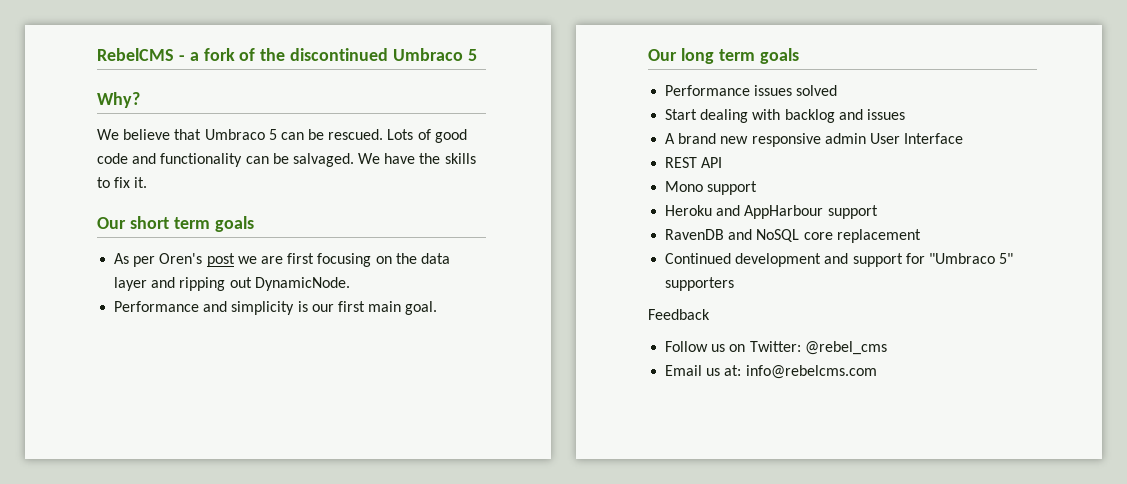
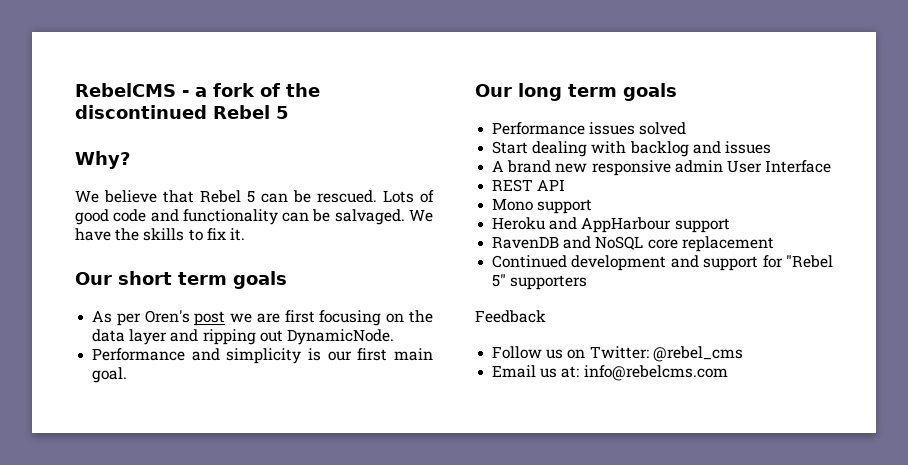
[393,48,464,61] Umbraco -> [213,105,270,119] Rebel
[204,129,265,140] Umbraco -> [200,190,241,203] Rebel
[928,253,995,264] "Umbraco -> [786,255,833,268] "Rebel

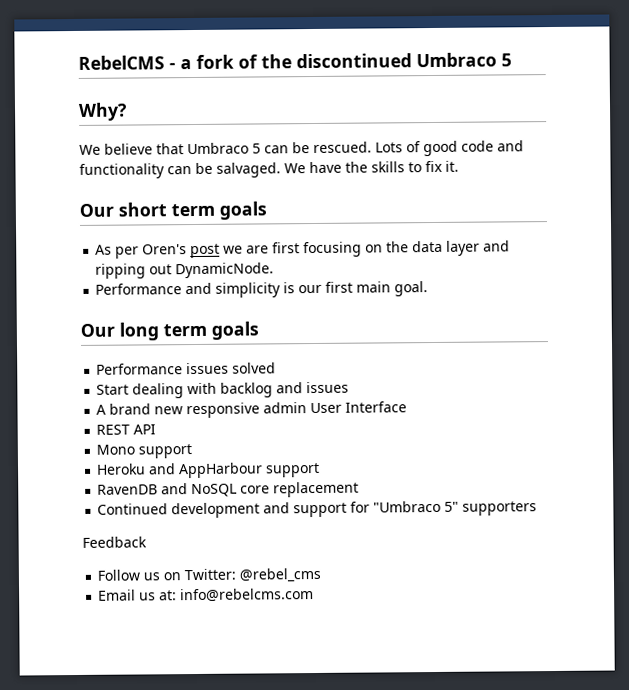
[213,105,270,119] Rebel -> [416,52,497,68] Umbraco
[200,190,241,203] Rebel -> [187,142,249,155] Umbraco
[786,255,833,268] "Rebel -> [373,500,442,513] "Umbraco

